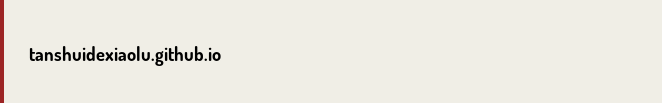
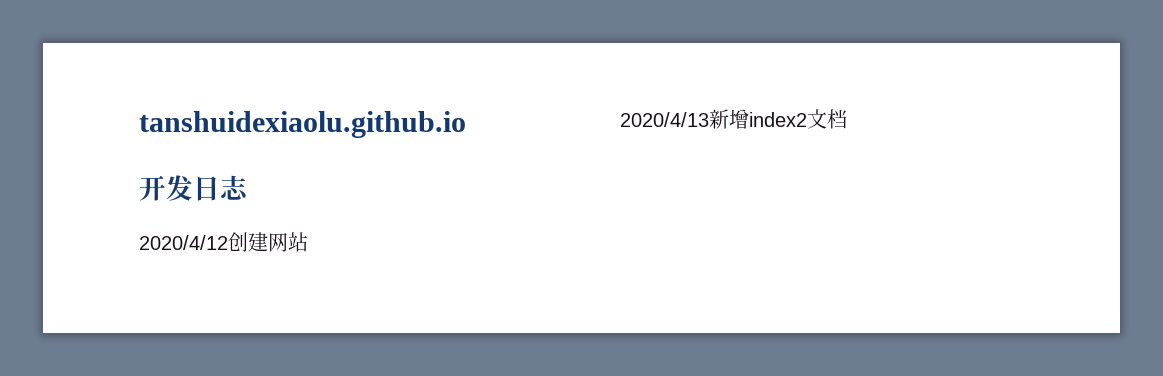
(221, 56) none -> [139,175,249,201] [139,232,308,252] [620,109,847,129] // 开发日志 // 2020/4/12创建网站 // 2020/4/13新增index2文档

